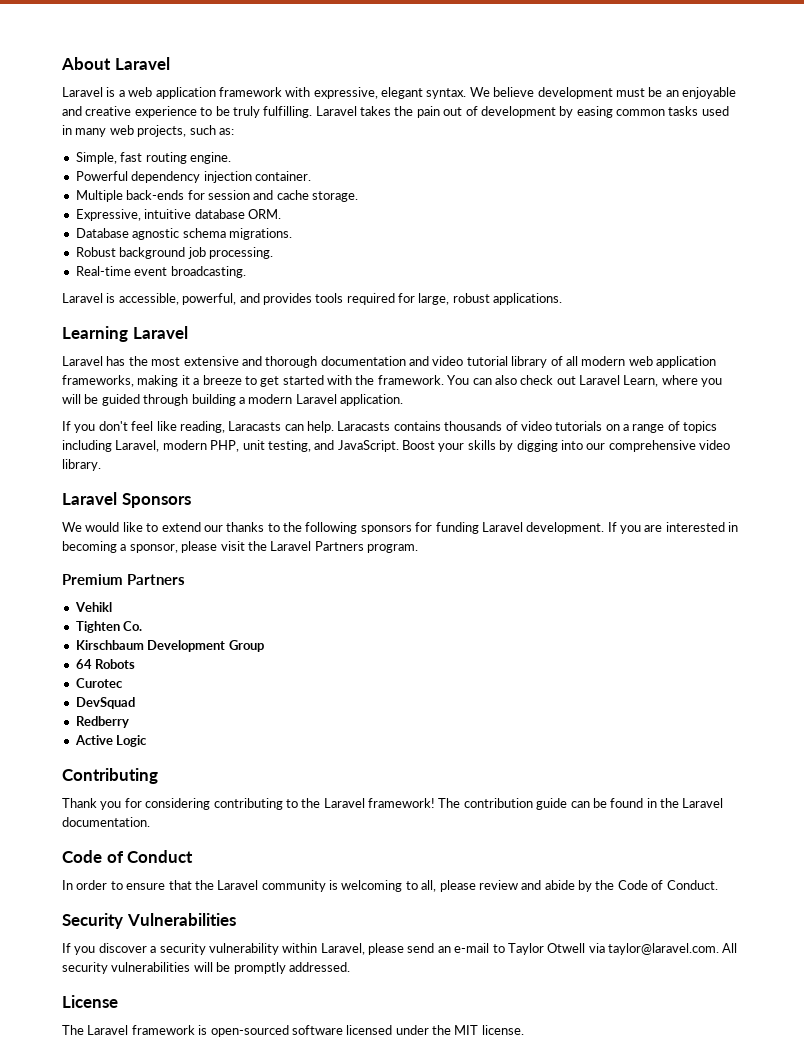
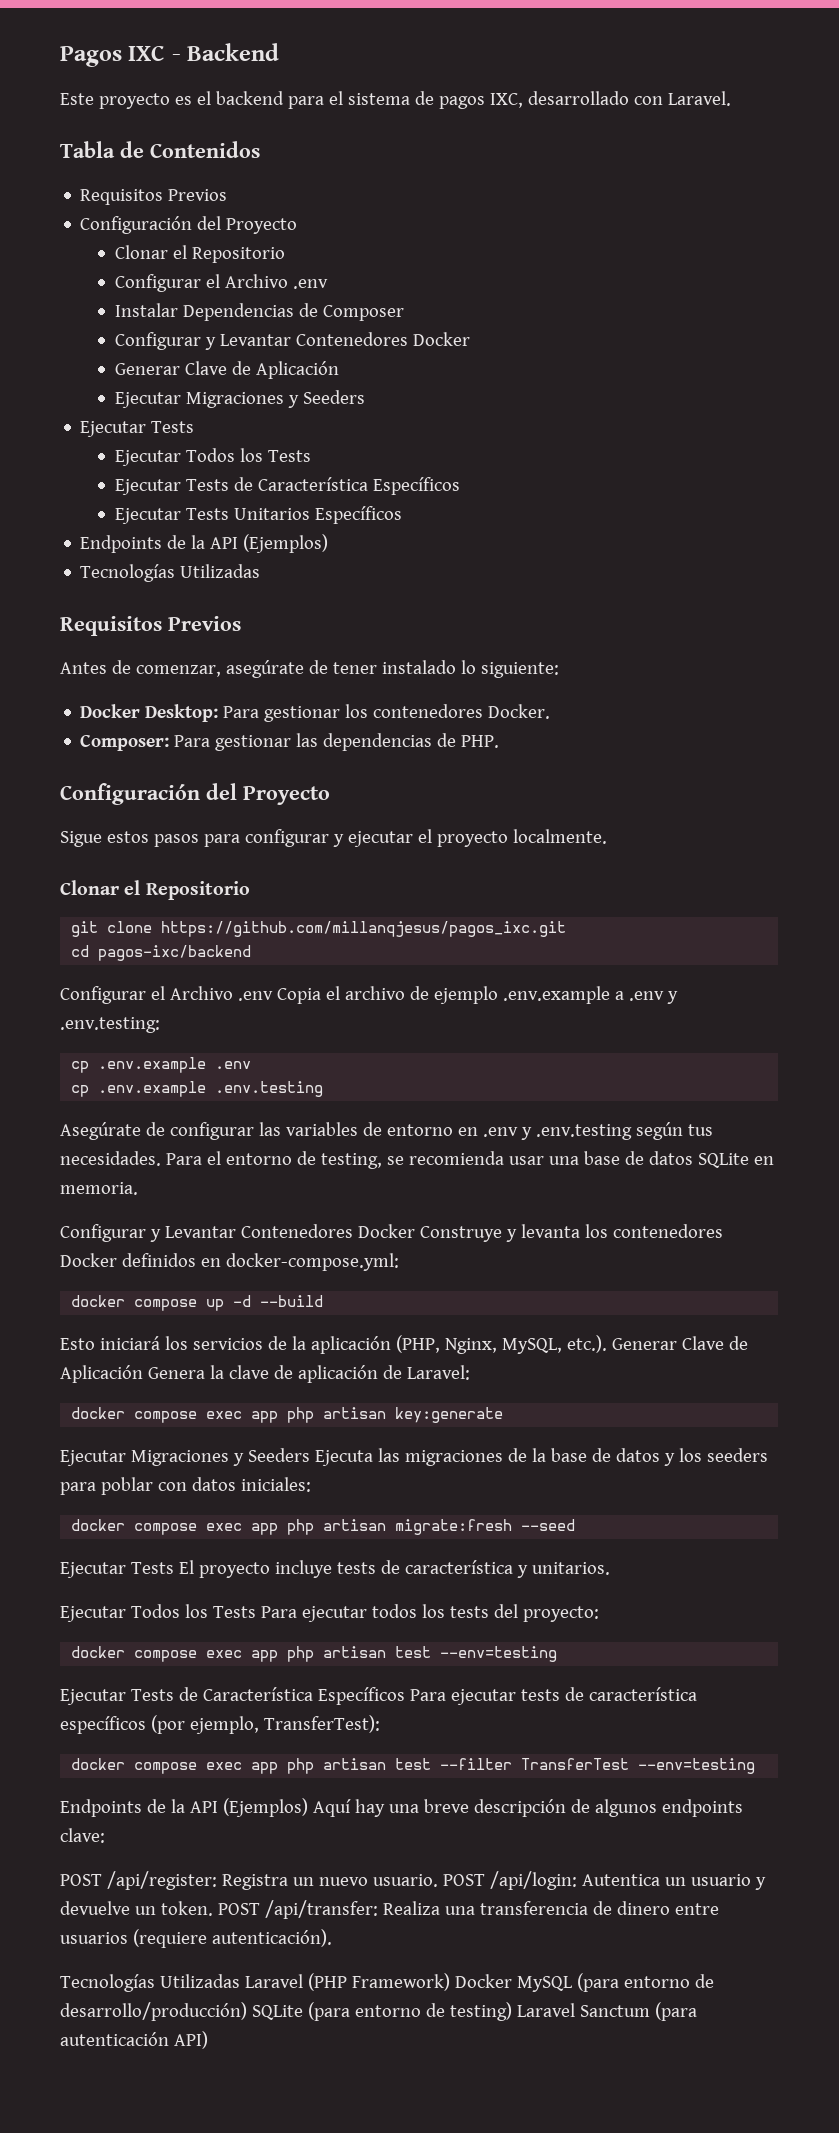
[61,57,170,70] [62,87,736,99] [62,106,729,118] [62,125,234,137] [75,152,231,164] [75,171,311,183] [75,190,358,202] [75,209,281,221] [75,228,292,240] [75,247,273,259] [75,266,246,278] [62,293,563,305] [62,326,188,342] [62,356,716,368] [62,375,723,387] [62,394,403,406] [62,421,718,433] [62,440,730,452] [62,459,101,471] [62,492,191,508] [62,522,739,534] [62,541,418,553] [62,574,185,585] [74,602,112,612] [75,621,143,633] [75,640,264,652] [75,659,136,669] [75,678,123,688] [75,697,135,709] [75,716,129,728] [74,735,148,747] [62,768,158,784] [62,798,724,810] [62,817,150,827] [62,850,194,863] [62,880,718,892] [62,913,236,929] [62,943,738,955] [62,962,350,974] [62,995,118,1008] [62,1025,524,1037] About Laravel // Laravel is a web application framework with expressive, elegant syntax. We believe development must be an enjoyable and creative experience to be truly fulfilling. Laravel takes the pain out of development by easing common tasks used in many web projects, such as: // Simple, fast routing engine. // Powerful dependency injection container. // Multiple back-ends for session and cache storage. // Expressive, intuitive database ORM. // Database agnostic schema migrations. // Robust background job processing. // Real-time event broadcasting. // Laravel is accessible, powerful, and provides tools required for large, robust applications. // Learning Laravel // Laravel has the most extensive and thorough documentation and video tutorial library of all modern web application frameworks, making it a breeze to get started with the framework. You can also check out Laravel Learn, where you will be guided through building a modern Laravel application. // If you don't feel like reading, Laracasts can help. Laracasts contains thousands of video tutorials on a range of topics including Laravel, modern PHP, unit testing, and JavaScript. Boost your skills by digging into our comprehensive video library. // Laravel Sponsors // We would like to extend our thanks to the following sponsors for funding Laravel development. If you are interested in becoming a sponsor, please visit the Laravel Partners program. // Premium Partners // Vehikl // Tighten Co. // Kirschbaum Development Group // 64 Robots // Curotec // DevSquad // Redberry // Active Logic // Contributing // Thank you for considering contributing to the Laravel framework! The contribution guide can be found in the Laravel documentation. // Code of Conduct // In order to ensure that the Laravel community is welcoming to all, please review and abide by the Code of Conduct. // Security Vulnerabilities // If you discover a security vulnerability within Laravel, please send an e-mail to Taylor Otwell via taylor@laravel.com. All security vulnerabilities will be promptly addressed. // License // The Laravel framework is open-sourced software licensed under the MIT license. -> [60,43,280,67] [60,91,731,109] [60,141,260,158] [80,189,228,205] [80,216,298,234] [114,245,285,263] [114,274,328,292] [114,303,404,321] [114,332,470,350] [114,361,339,379] [114,390,365,408] [80,421,195,437] [114,448,311,466] [114,477,460,495] [114,506,402,524] [80,534,329,553] [80,564,261,582] [60,616,241,636] [60,660,559,678] [80,704,551,722] [80,733,500,751] [60,783,330,805] [60,829,607,847] [60,880,250,900] [71,921,567,937] [71,945,252,961] [60,986,678,1004] [60,1017,160,1033] [71,1057,252,1073] [71,1081,324,1097] [60,1122,713,1140] [60,1151,774,1169] [60,1182,138,1195] [60,1224,723,1242] [60,1253,399,1271] [71,1295,324,1311] [60,1335,748,1354] [60,1365,470,1383] [71,1407,504,1423] [60,1448,768,1466] [60,1477,311,1495] [71,1519,576,1535] [60,1560,610,1578] [60,1604,599,1622] [71,1646,558,1662] [60,1687,697,1705] [60,1715,380,1734] [71,1758,756,1774] [60,1798,743,1817] [60,1828,105,1843] [60,1871,766,1890] [60,1900,719,1919] [60,1929,332,1948] [60,1973,714,1992] [60,2002,697,2021] [60,2031,208,2049] Pagos IXC - Backend // Este proyecto es el backend para el sistema de pagos IXC, desarrollado con Laravel. // Tabla de Contenidos // Requisitos Previos // Configuración del Proyecto // Clonar el Repositorio // Configurar el Archivo .env // Instalar Dependencias de Composer // Configurar y Levantar Contenedores Docker // Generar Clave de Aplicación // Ejecutar Migraciones y Seeders // Ejecutar Tests // Ejecutar Todos los Tests // Ejecutar Tests de Característica Específicos // Ejecutar Tests Unitarios Específicos // Endpoints de la API (Ejemplos) // Tecnologías Utilizadas // Requisitos Previos // Antes de comenzar, asegúrate de tener instalado lo siguiente: // Docker Desktop: Para gestionar los contenedores Docker. // Composer: Para gestionar las dependencias de PHP. // Configuración del Proyecto // Sigue estos pasos para configurar y ejecutar el proyecto localmente. // Clonar el Repositorio // git clone https://github.com/millanqjesus/pagos_ixc.git // cd pagos-ixc/backend // Configurar el Archivo .env Copia el archivo de ejemplo .env.example a .env y .env.testing: // cp .env.example .env // cp .env.example .env.testing // Asegúrate de configurar las variables de entorno en .env y .env.testing según tus necesidades. Para el entorno de testing, se recomienda usar una base de datos SQLite en memoria. // Configurar y Levantar Contenedores Docker Construye y levanta los contenedores Docker definidos en docker-compose.yml: // docker compose up -d --build // Esto iniciará los servicios de la aplicación (PHP, Nginx, MySQL, etc.). Generar Clave de Aplicación Genera la clave de aplicación de Laravel: // docker compose exec app php artisan key:generate // Ejecutar Migraciones y Seeders Ejecuta las migraciones de la base de datos y los seeders para poblar con datos iniciales: // docker compose exec app php artisan migrate:fresh --seed // Ejecutar Tests El proyecto incluye tests de característica y unitarios. // Ejecutar Todos los Tests Para ejecutar todos los tests del proyecto: // docker compose exec app php artisan test --env=testing // Ejecutar Tests de Característica Específicos Para ejecutar tests de característica específicos (por ejemplo, TransferTest): // docker compose exec app php artisan test --filter TransferTest --env=testing // Endpoints de la API (Ejemplos) Aquí hay una breve descripción de algunos endpoints clave: // POST /api/register: Registra un nuevo usuario. POST /api/login: Autentica un usuario y devuelve un token. POST /api/transfer: Realiza una transferencia de dinero entre usuarios (requiere autenticación). // Tecnologías Utilizadas Laravel (PHP Framework) Docker MySQL (para entorno de desarrollo/producción) SQLite (para entorno de testing) Laravel Sanctum (para autenticación API)

